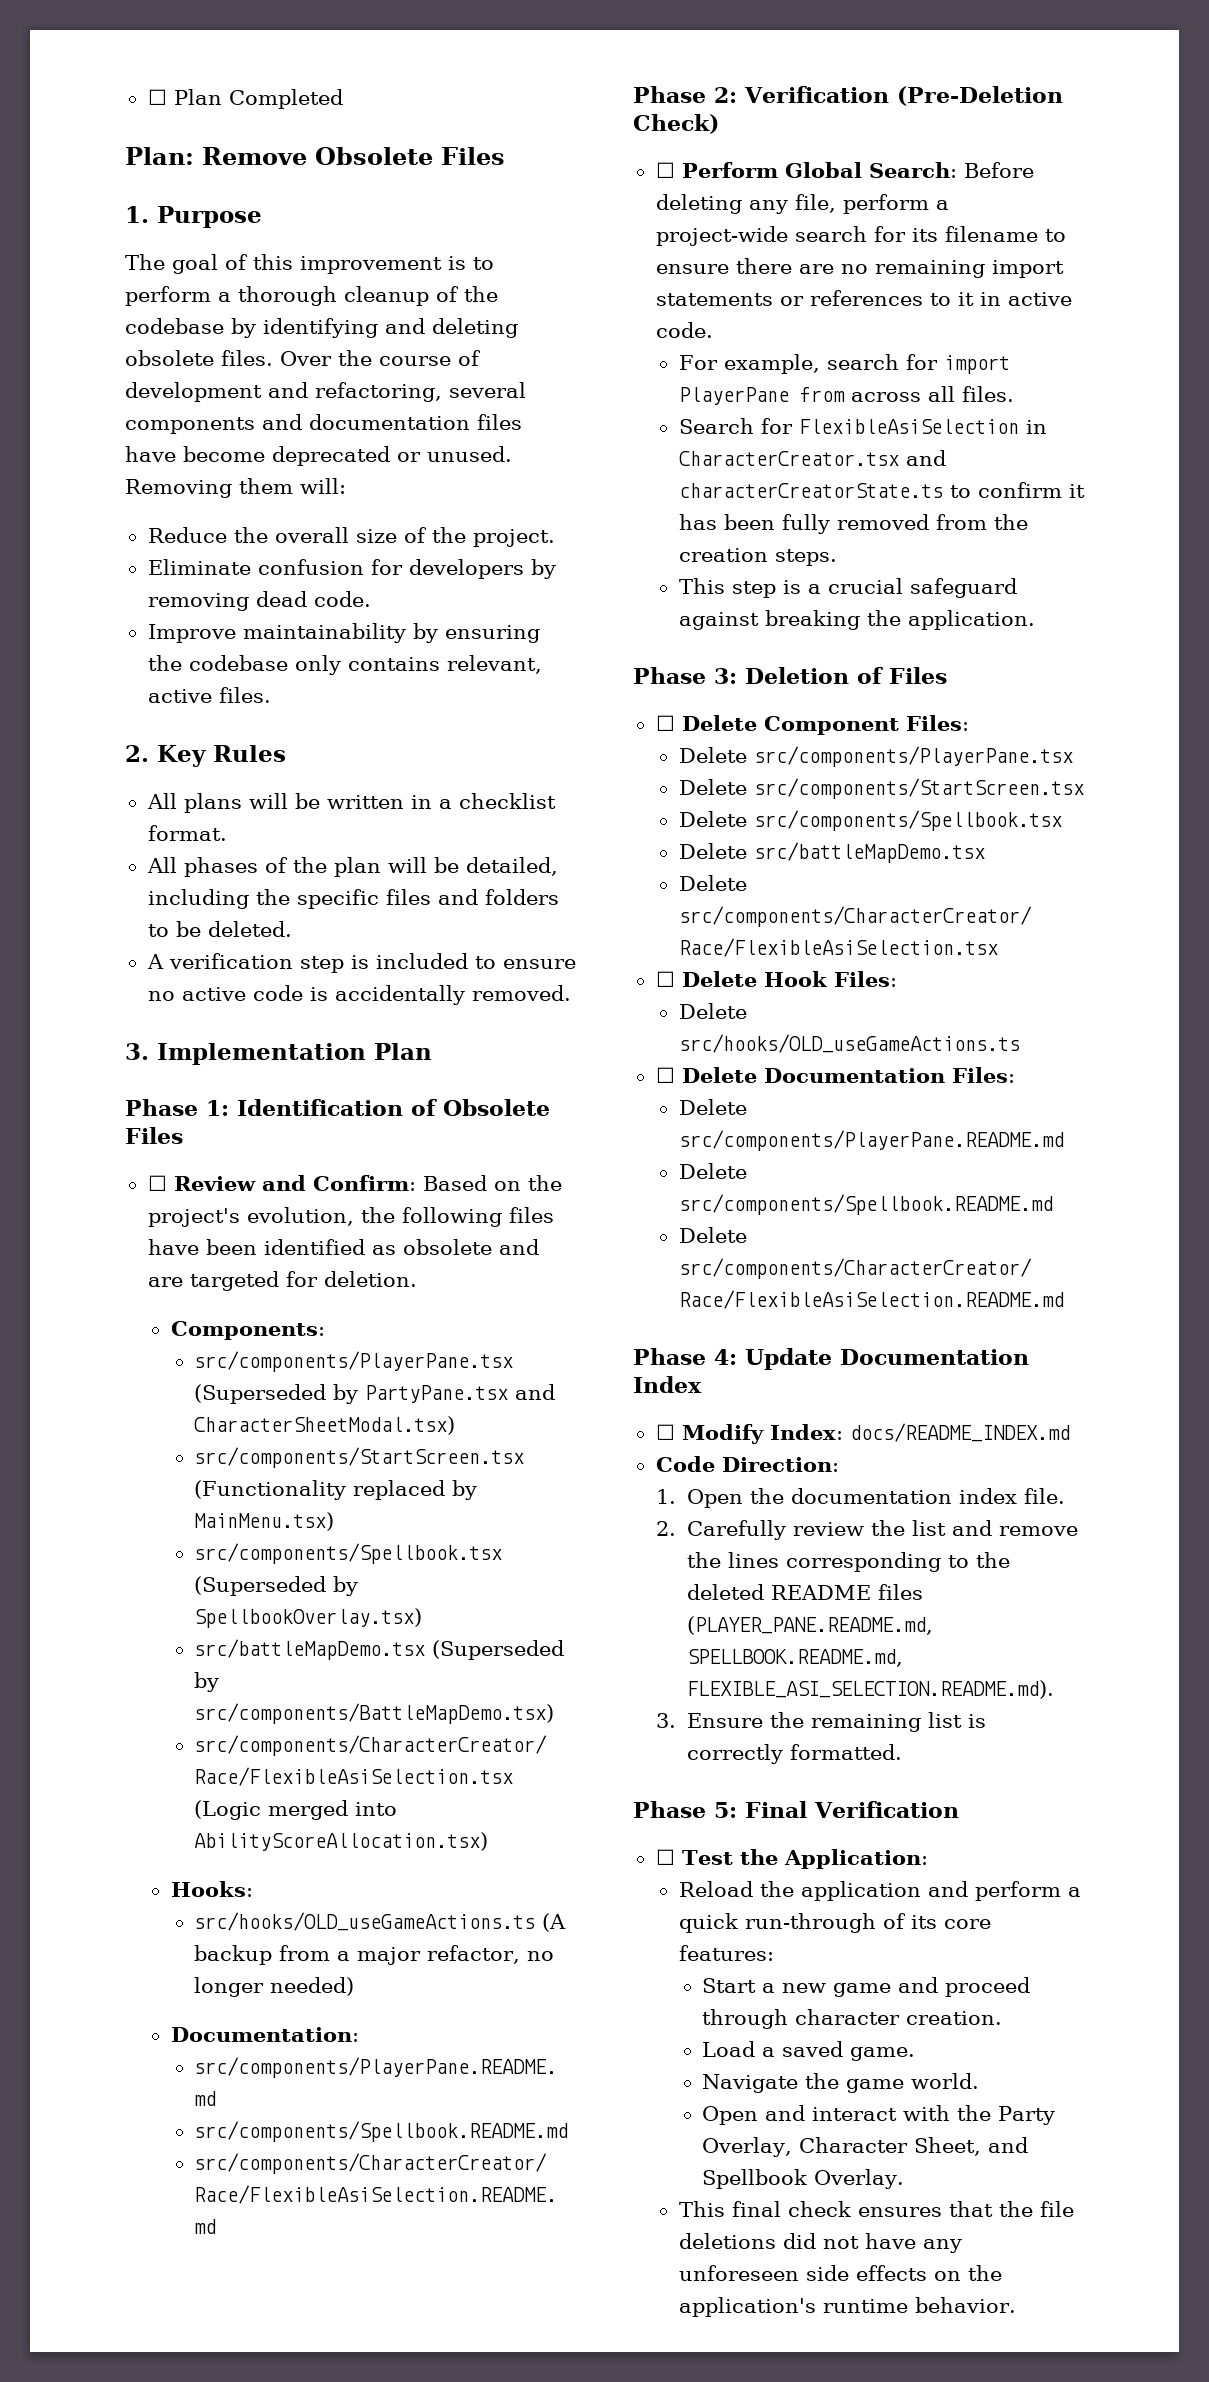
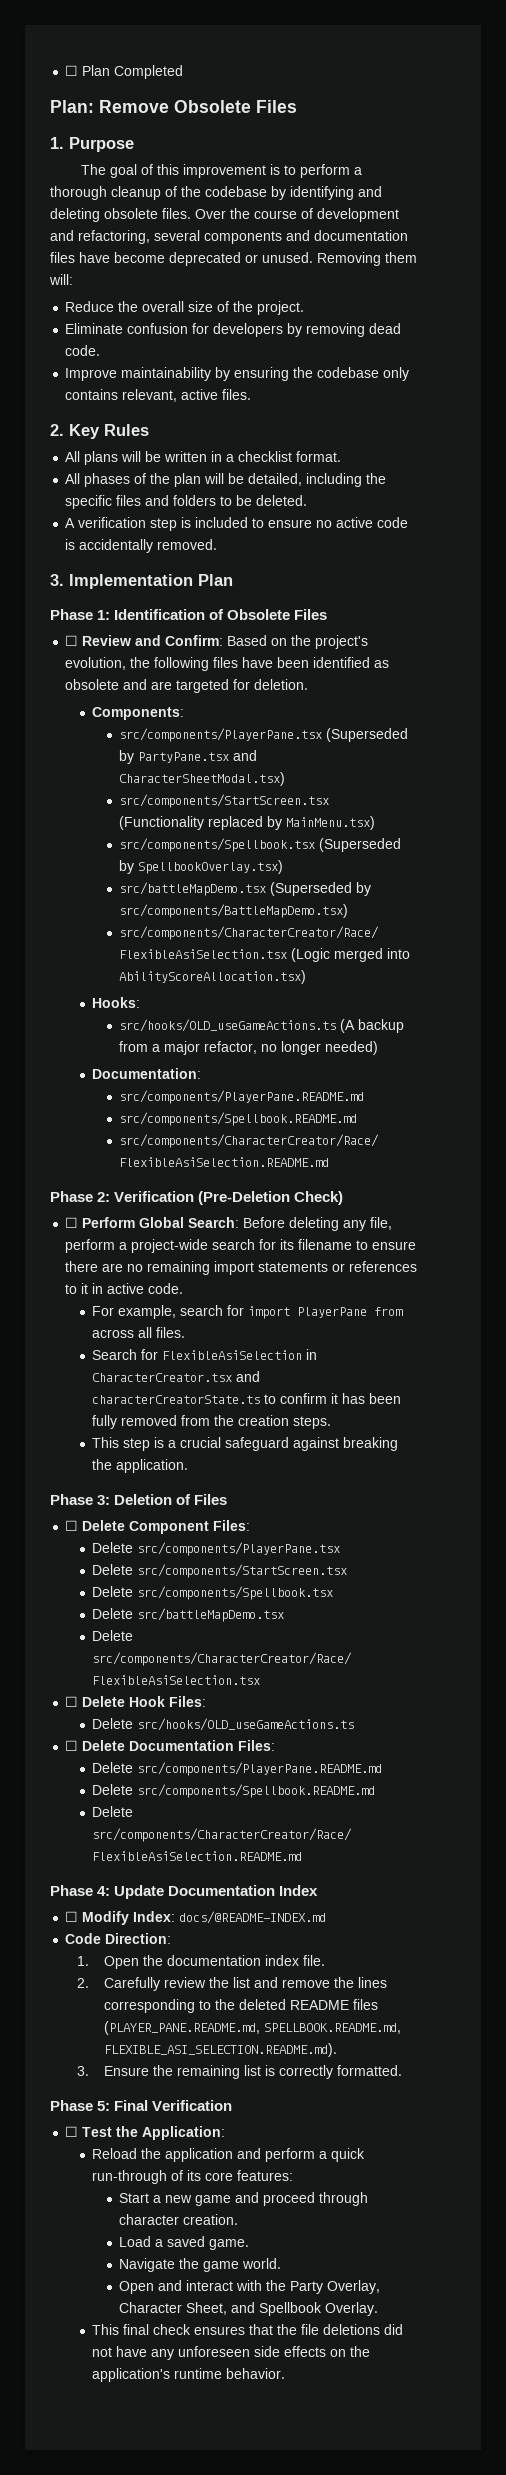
[849,1423,1070,1442] docs/README_INDEX.md -> [179,1911,327,1924] docs/@README-INDEX.md

